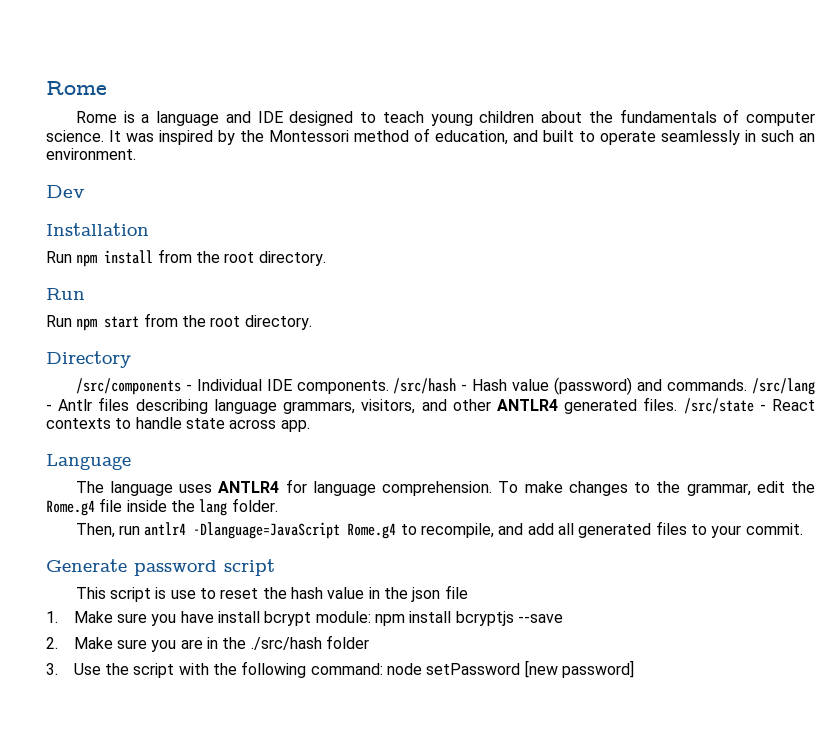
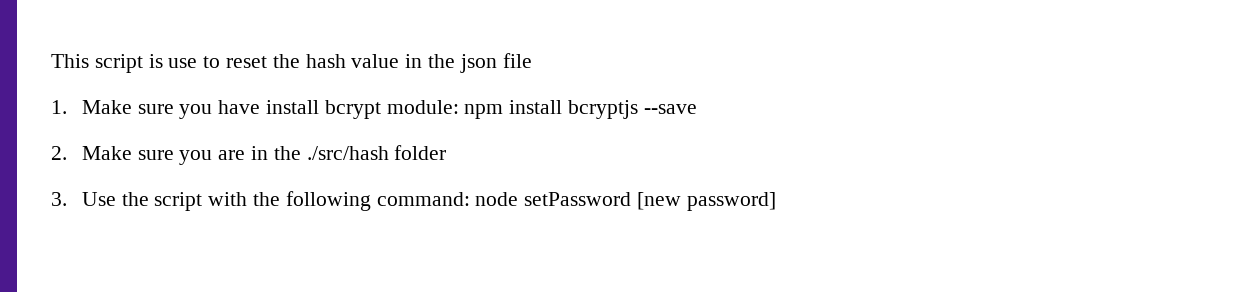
[46,81,107,95] [75,109,815,126] [46,128,815,145] [46,148,136,160] [46,185,85,198] [46,223,149,236] [46,249,326,267] [46,288,85,300] [46,313,312,331] [46,351,131,368] [75,377,816,395] [46,397,815,414] [46,417,310,432] [46,454,131,470] [75,479,815,496] [46,498,278,516] [75,521,803,539] [46,559,275,576] Rome // Rome is a language and IDE designed to teach young children about the fundamentals of computer science. It was inspired by the Montessori method of education, and built to operate seamlessly in such an environment. // Dev // Installation // Run npm install from the root directory. // Run // Run npm start from the root directory. // Directory // /src/components - Individual IDE components. /src/hash - Hash value (password) and commands. /src/lang - Antlr files describing language grammars, visitors, and other ANTLR4 generated files. /src/state - React contexts to handle state across app. // Language // The language uses ANTLR4 for language comprehension. To make changes to the grammar, edit the Rome.g4 file inside the lang folder. // Then, run antlr4 -Dlanguage=JavaScript Rome.g4 to recompile, and add all generated files to your commit. // Generate password script // -> (51, 61) none

